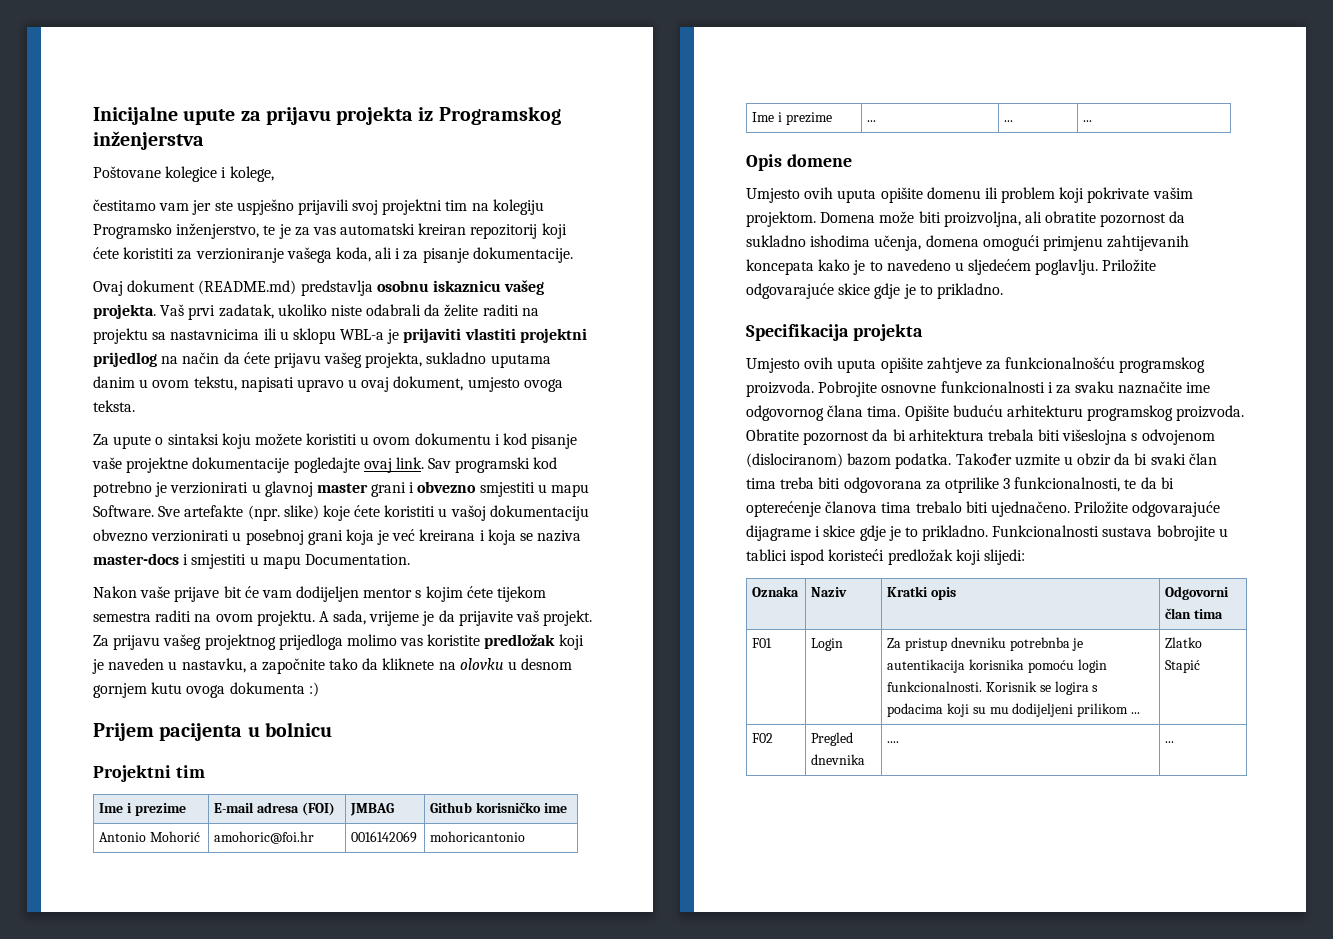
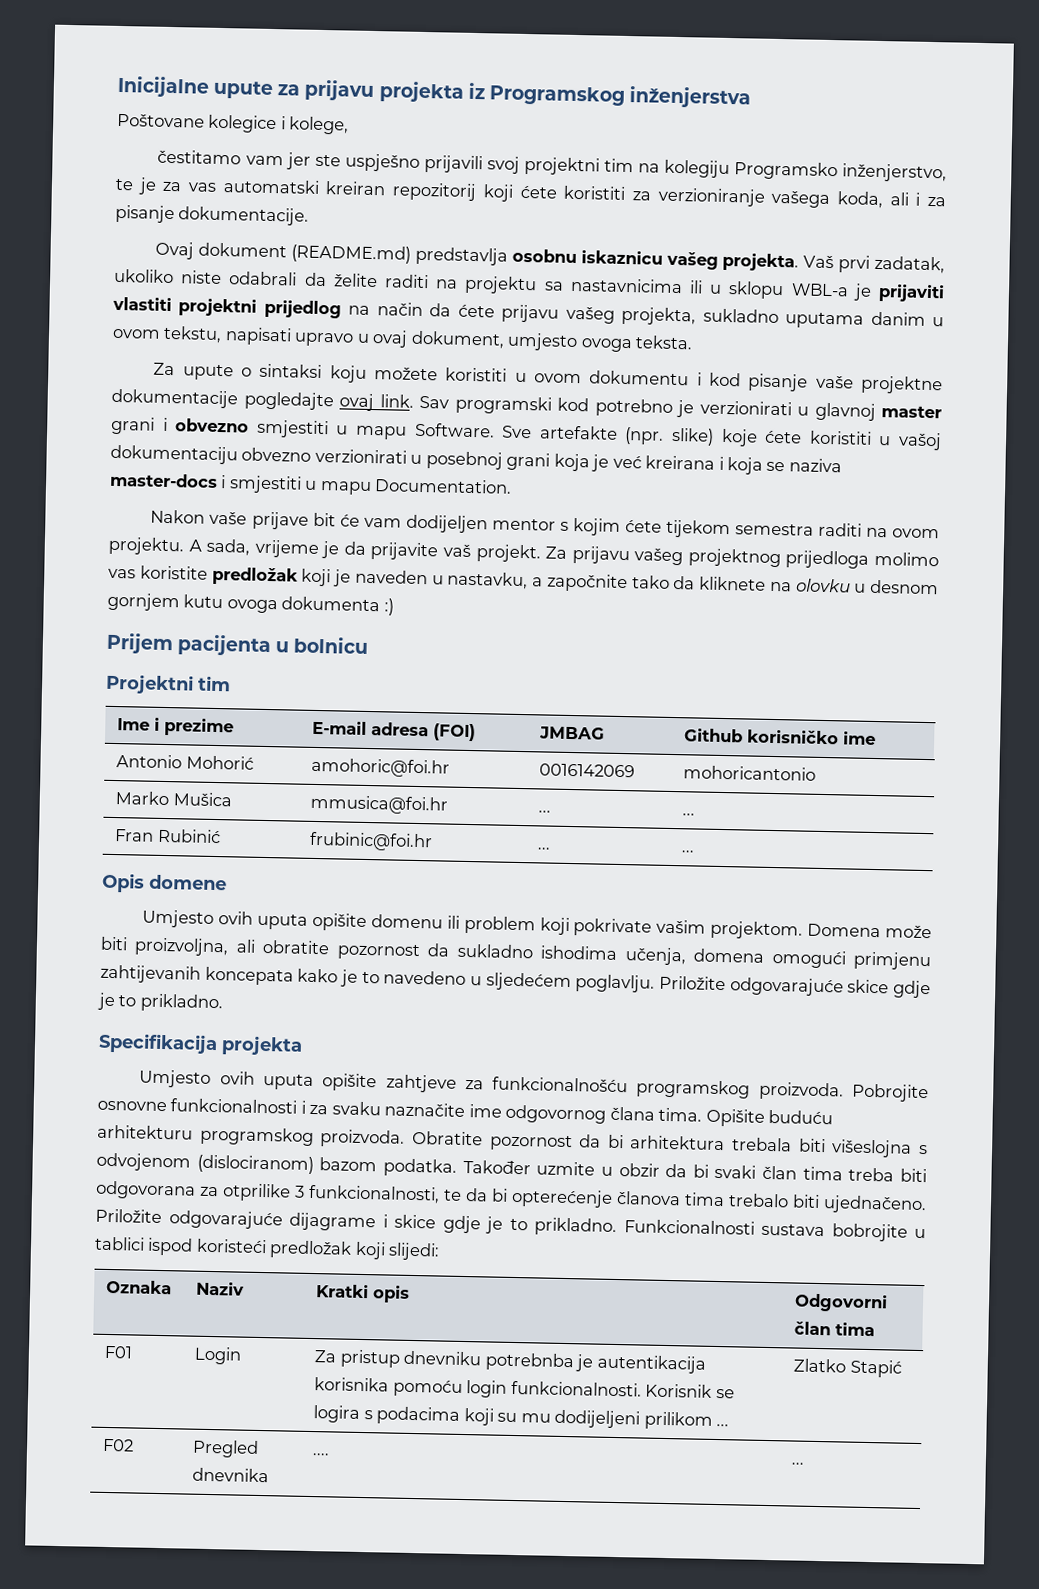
[752,112,832,125] [867,120,877,122] [1004,120,1014,122] Ime i prezime | ... | ... -> [115,791,232,807] [310,794,449,815] [538,810,552,813] [682,813,696,816] [115,828,221,844] [309,831,434,852] [537,847,551,850] Marko Mušica | mmusica@foi.hr | ... | ... // Fran Rubinić | frubinic@foi.hr | ...

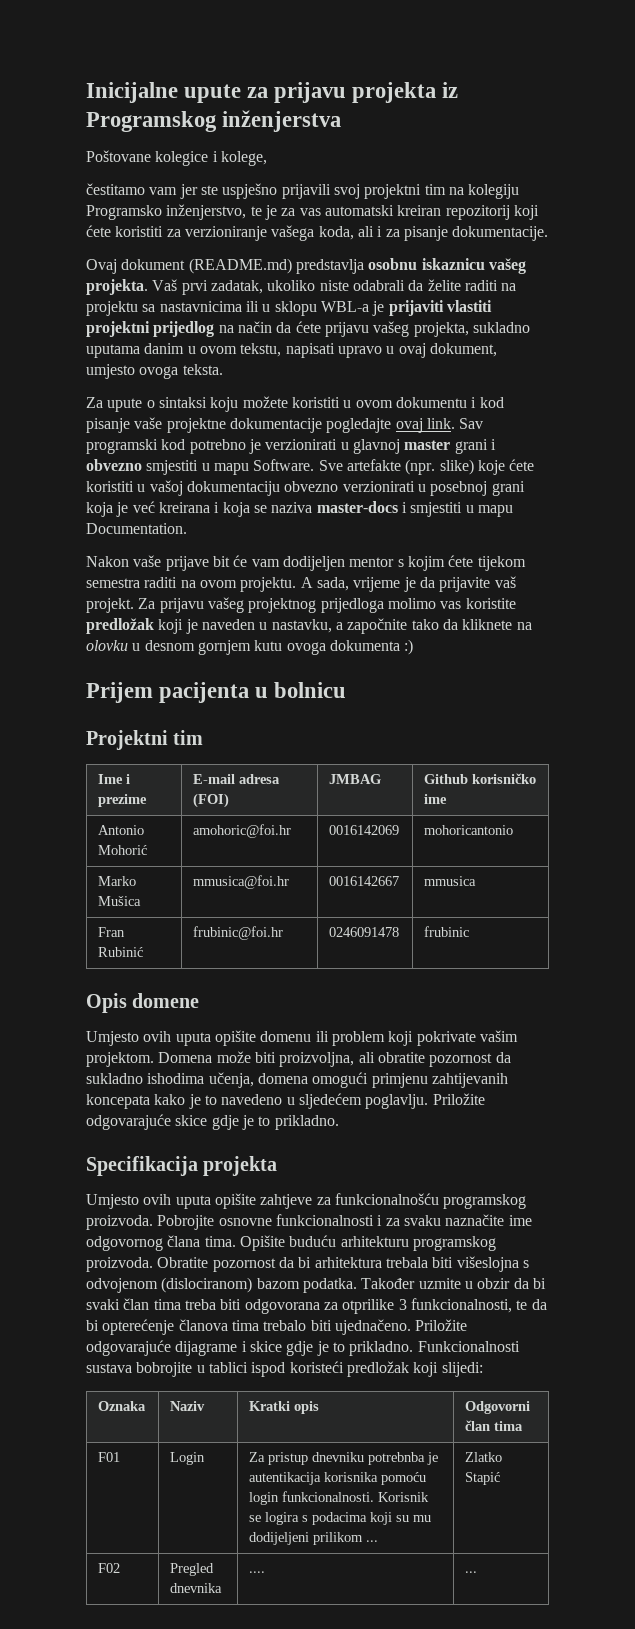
[538,810,552,813] [682,813,696,816] ... | ... -> [329,876,400,886] [424,876,477,886] 0016142667 | mmusica
[537,847,551,850] [681,850,695,853] ... | ... -> [329,927,400,937] [424,926,470,937] 0246091478 | frubinic

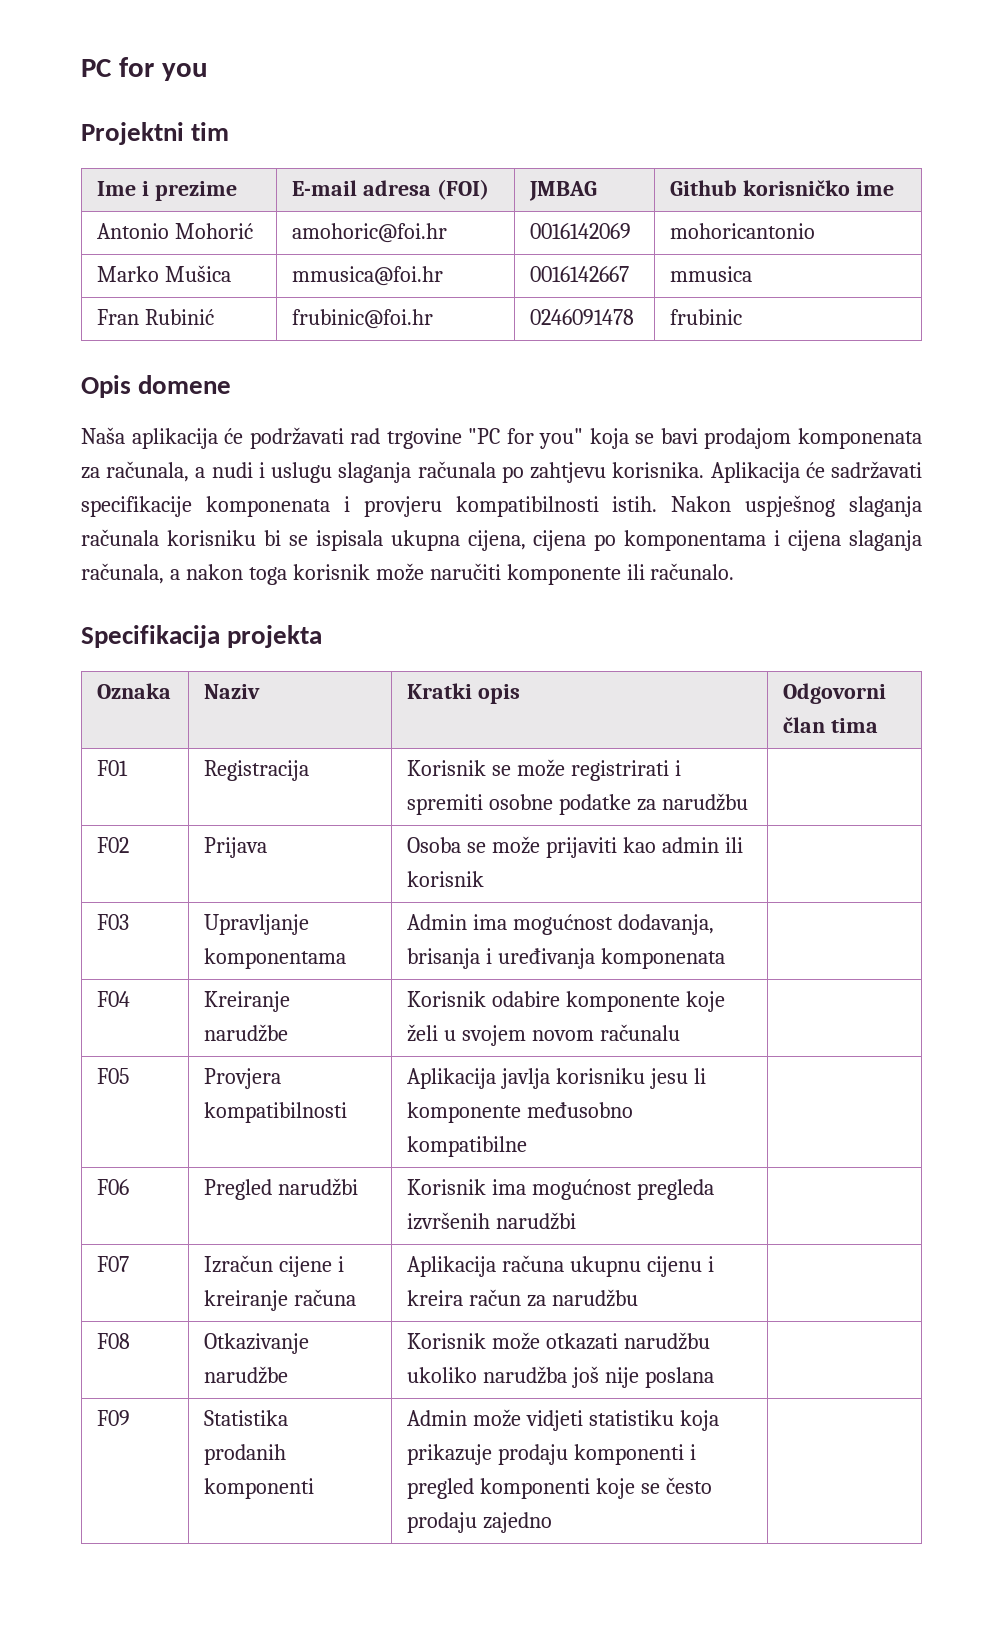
[86,82,459,103] [86,110,342,132] [86,150,267,166] [86,183,520,199] [86,204,539,220] [86,225,549,241] [86,258,526,274] [86,279,517,295] [86,300,492,316] [86,321,530,337] [86,343,497,358] [86,364,223,379] [86,396,504,412] [86,417,484,433] [86,439,496,454] [86,459,535,475] [86,480,525,496] [86,501,513,517] [86,523,187,534] [86,555,526,571] [86,576,516,592] [86,597,516,613] [86,618,532,634] [86,639,414,655] [86,682,347,703] Inicijalne upute za prijavu projekta iz Programskog inženjerstva // Poštovane kolegice i kolege, // čestitamo vam jer ste uspješno prijavili svoj projektni tim na kolegiju Programsko inženjerstvo, te je za vas automatski kreiran repozitorij koji ćete koristiti za verzioniranje vašega koda, ali i za pisanje dokumentacije. // Ovaj dokument (README.md) predstavlja osobnu iskaznicu vašeg projekta. Vaš prvi zadatak, ukoliko niste odabrali da želite raditi na projektu sa nastavnicima ili u sklopu WBL-a je prijaviti vlastiti projektni prijedlog na način da ćete prijavu vašeg projekta, sukladno uputama danim u ovom tekstu, napisati upravo u ovaj dokument, umjesto ovoga teksta. // Za upute o sintaksi koju možete koristiti u ovom dokumentu i kod pisanje vaše projektne dokumentacije pogledajte ovaj link. Sav programski kod potrebno je verzionirati u glavnoj master grani i obvezno smjestiti u mapu Software. Sve artefakte (npr. slike) koje ćete koristiti u vašoj dokumentaciju obvezno verzionirati u posebnoj grani koja je već kreirana i koja se naziva master-docs i smjestiti u mapu Documentation. // Nakon vaše prijave bit će vam dodijeljen mentor s kojim ćete tijekom semestra raditi na ovom projektu. A sada, vrijeme je da prijavite vaš projekt. Za prijavu vašeg projektnog prijedloga molimo vas koristite predložak koji je naveden u nastavku, a započnite tako da kliknete na olovku u desnom gornjem kutu ovoga dokumenta :) // Prijem pacijenta u bolnicu -> [81,57,208,81] PC for you
[86,1030,518,1046] [86,1051,511,1067] [86,1072,508,1088] [86,1093,485,1109] [86,1114,339,1130] [86,1156,278,1176] [86,1193,527,1209] [86,1214,532,1230] [86,1235,496,1251] [86,1256,529,1272] [86,1277,546,1293] [86,1298,547,1314] [86,1319,468,1335] [86,1340,520,1356] [86,1361,483,1377] Umjesto ovih uputa opišite domenu ili problem koji pokrivate vašim projektom. Domena može biti proizvoljna, ali obratite pozornost da sukladno ishodima učenja, domena omogući primjenu zahtijevanih koncepata kako je to navedeno u sljedećem poglavlju. Priložite odgovarajuće skice gdje je to prikladno. // Specifikacija projekta // Umjesto ovih uputa opišite zahtjeve za funkcionalnošću programskog proizvoda. Pobrojite osnovne funkcionalnosti i za svaku naznačite ime odgovornog člana tima. Opišite buduću arhitekturu programskog proizvoda. Obratite pozornost da bi arhitektura trebala biti višeslojna s odvojenom (dislociranom) bazom podatka. Također uzmite u obzir da bi svaki član tima treba biti odgovorana za otprilike 3 funkcionalnosti, te da bi opterećenje članova tima trebalo biti ujednačeno. Priložite odgovarajuće dijagrame i skice gdje je to prikladno. Funkcionalnosti sustava bobrojite u tablici ispod koristeći predložak koji slijedi: -> [81,427,923,449] [81,461,923,483] [81,495,922,517] [81,529,922,551] [81,563,735,585] [81,625,323,648] Naša aplikacija će podržavati rad trgovine "PC for you" koja se bavi prodajom komponenata za računala, a nudi i uslugu slaganja računala po zahtjevu korisnika. Aplikacija će sadržavati specifikacije komponenata i provjeru kompatibilnosti istih. Nakon uspješnog slaganja računala korisniku bi se ispisala ukupna cijena, cijena po komponentama i cijena slaganja računala, a nakon toga korisnik može naručiti komponente ili računalo. // Specifikacija projekta
[170,1452,206,1465] [249,1452,439,1465] [249,1472,427,1485] [249,1491,430,1505] [249,1512,432,1525] [249,1532,379,1545] [465,1452,503,1462] [465,1472,501,1485] [98,1563,121,1573] [170,1563,215,1576] [170,1583,223,1593] [249,1571,266,1573] [465,1571,478,1573] Login | Za pristup dnevniku potrebnba je autentikacija korisnika pomoću login funkcionalnosti. Korisnik se logira s podacima koji su mu dodijeljeni prilikom ... | Zlatko Stapić // F02 | Pregled dnevnika | .... | ... -> [204,760,310,781] [407,759,681,781] [407,793,748,815] [97,837,130,853] [204,837,268,858] [407,836,743,858] [407,871,485,887] [97,914,130,930] [204,914,310,935] [204,948,347,969] [407,914,714,935] [407,948,725,969] [97,991,131,1007] [204,991,291,1012] [204,1024,289,1042] [407,991,725,1012] [407,1024,680,1046] [97,1068,130,1084] [204,1068,282,1089] [204,1102,348,1123] [407,1068,706,1089] [407,1102,634,1123] [407,1136,528,1157] [97,1179,130,1195] [204,1178,359,1200] [407,1179,714,1200] [407,1212,577,1230] [97,1256,130,1272] [204,1255,345,1277] [204,1289,357,1311] [407,1255,714,1277] [407,1289,638,1307] [97,1333,131,1349] [204,1333,310,1354] [204,1366,289,1384] [407,1332,710,1350] [407,1366,714,1388] [97,1410,131,1426] [204,1410,289,1426] [204,1444,287,1465] [204,1478,315,1499] [407,1409,719,1431] [407,1444,696,1465] [407,1477,712,1499] [407,1512,553,1533] Registracija | Korisnik se može registrirati i spremiti osobne podatke za narudžbu | // F02 | Prijava | Osoba se može prijaviti kao admin ili korisnik | // F03 | Upravljanje komponentama | Admin ima mogućnost dodavanja, brisanja i uređivanja komponenata | // F04 | Kreiranje narudžbe | Korisnik odabire komponente koje želi u svojem novom računalu | // F05 | Provjera kompatibilnosti | Aplikacija javlja korisniku jesu li komponente međusobno kompatibilne | // F06 | Pregled narudžbi | Korisnik ima mogućnost pregleda izvršenih narudžbi | // F07 | Izračun cijene i kreiranje računa | Aplikacija računa ukupnu cijenu i kreira račun za narudžbu | // F08 | Otkazivanje narudžbe | Korisnik može otkazati narudžbu ukoliko narudžba još nije poslana | // F09 | Statistika prodanih komponenti | Admin može vidjeti statistiku koja prikazuje prodaju komponenti i pregled komponenti koje se često prodaju zajedno |

